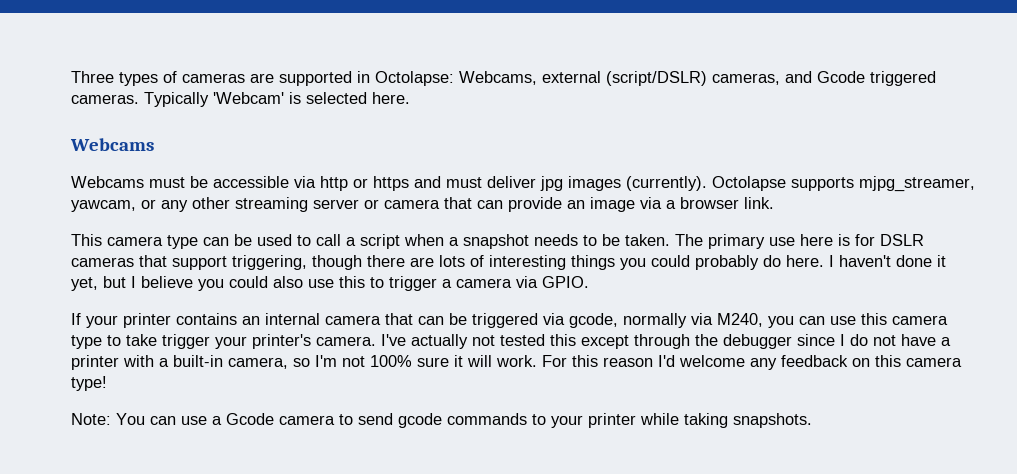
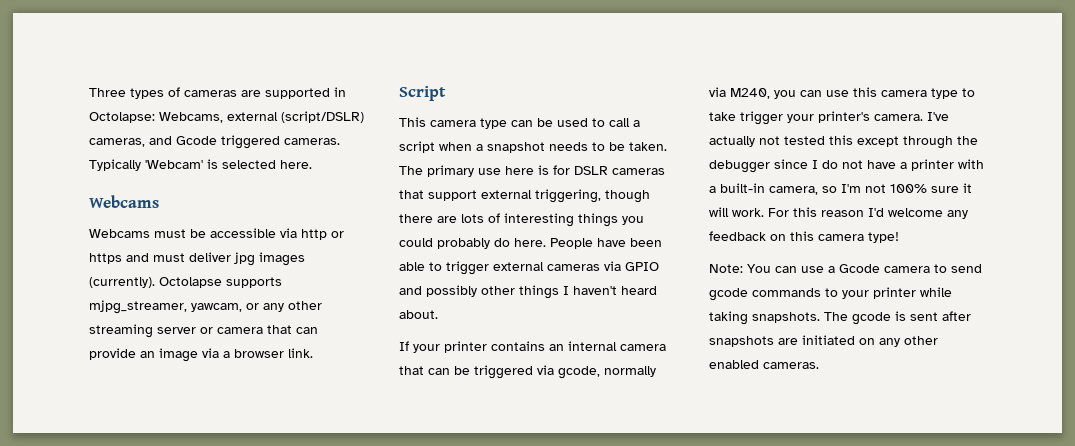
(774, 203) none -> [399,86,446,101] // Script
(227, 263) none -> [481,190,532,199] external
[829,255,946,267] [71,276,589,291] I haven't done it yet, but I believe you could also use this to trigger a camera via GPIO. -> [550,238,662,249] [399,261,659,275] [399,285,657,299] [399,310,438,319] People have been able to trigger external cameras via GPIO and possibly other things I haven't heard about.
(812, 420) none -> [824,311,971,325] [709,335,938,347] [709,360,819,369] The gcode is sent after snapshots are initiated on any other enabled cameras.

